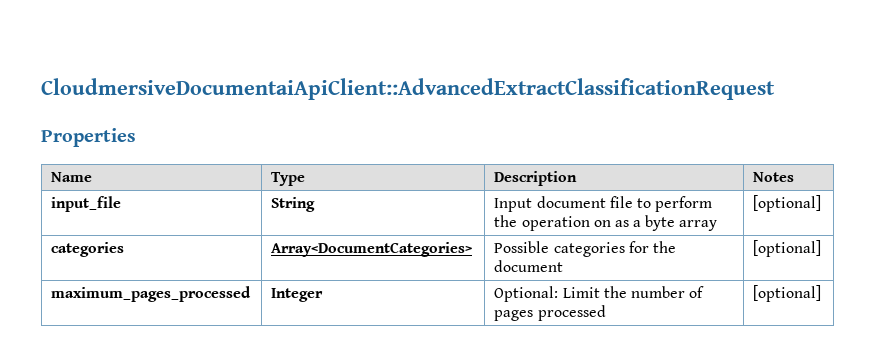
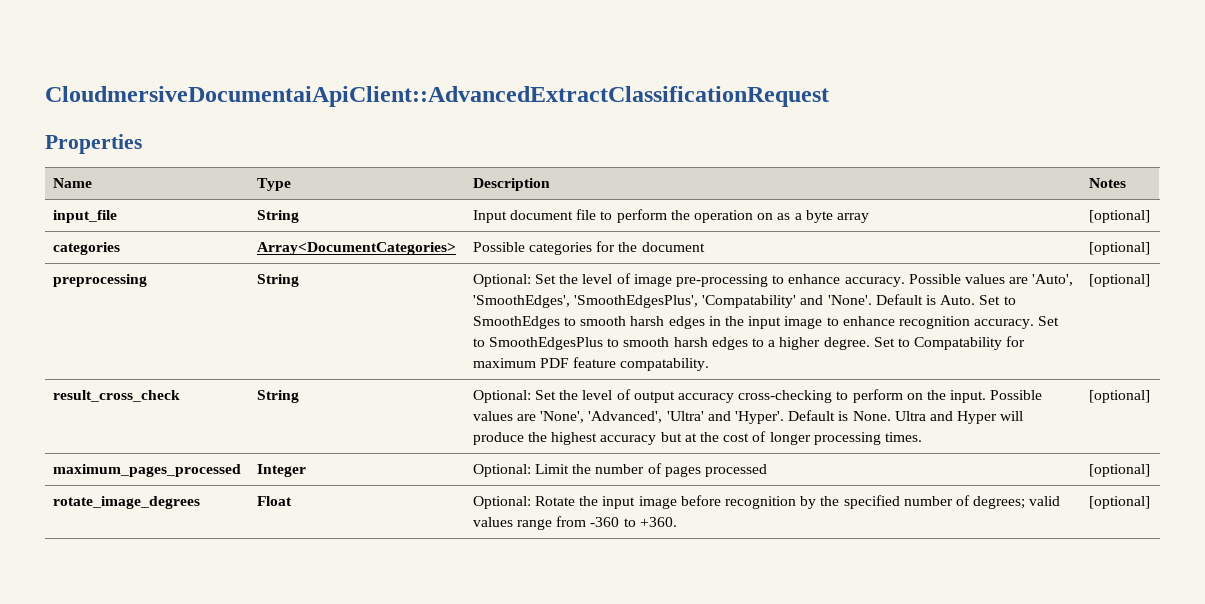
(822, 248) none -> [52,274,147,287] [256,274,299,287] [472,273,1074,287] [472,294,1016,308] [472,316,1060,329] [472,336,1026,350] [472,357,710,371] [1088,274,1150,287] [52,390,180,402] [256,390,299,403] [472,389,1043,403] [472,410,1024,424] [472,431,922,445] [1088,390,1150,403] // preprocessing | String | Optional: Set the level of image pre-processing to enhance accuracy. Possible values are 'Auto', 'SmoothEdges', 'SmoothEdgesPlus', 'Compatability' and 'None'. Default is Auto. Set to SmoothEdges to smooth harsh edges in the input image to enhance recognition accuracy. Set to SmoothEdgesPlus to smooth harsh edges to a higher degree. Set to Compatability for maximum PDF feature compatability. | [optional] // result_cross_check | String | Optional: Set the level of output accuracy cross-checking to perform on the input. Possible values are 'None', 'Advanced', 'Ultra' and 'Hyper'. Default is None. Ultra and Hyper will produce the highest accuracy but at the cost of longer processing times. | [optional]
(822, 293) none -> [52,496,200,509] [256,496,292,506] [472,495,1061,509] [472,516,677,530] [1088,496,1150,509] // rotate_image_degrees | Float | Optional: Rotate the input image before recognition by the specified number of degrees; valid values range from -360 to +360. | [optional]

